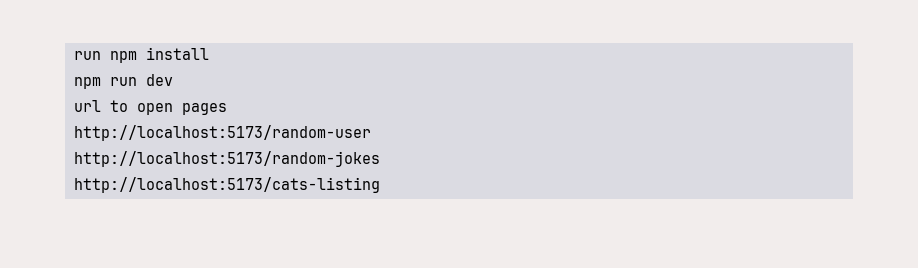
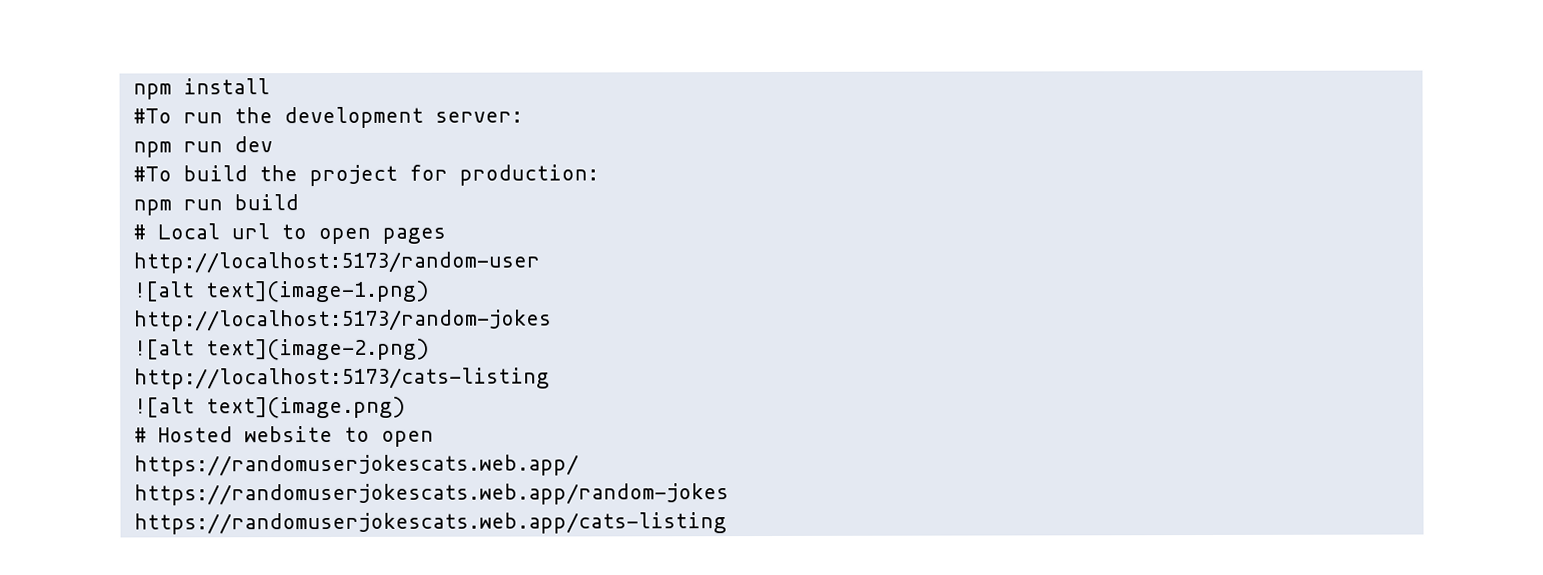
[74,51,102,60] run -> (132, 91) none
[74,74,174,89] npm run dev // -> [132,106,523,129] [132,136,273,158] [132,164,599,187] [132,194,299,216] [132,223,220,240] #To run the development server: // npm run dev // #To build the project for production: // npm run build // # Local
(372, 133) none -> [132,280,430,303] // ![alt text](image-1.png)
(381, 159) none -> [133,338,430,361] // ![alt text](image-2.png)
(381, 185) none -> [133,396,406,419] [133,425,434,447] [133,454,579,477] [133,483,729,506] [133,512,727,535] // ![alt text](image.png) // # Hosted website to open // https://randomuserjokescats.web.app/ // https://randomuserjokescats.web.app/random-jokes // https://randomuserjokescats.web.app/cats-listing

